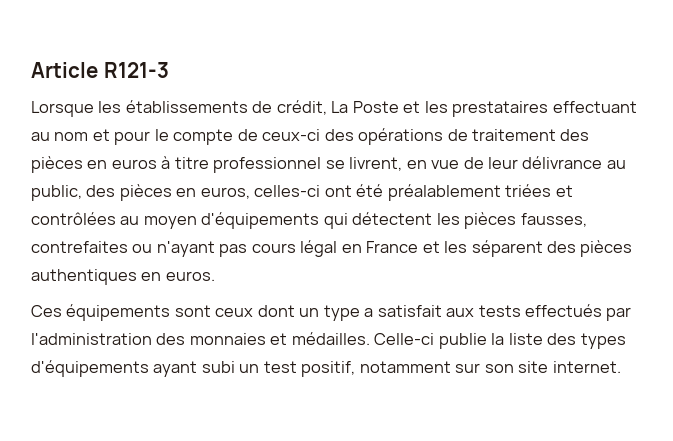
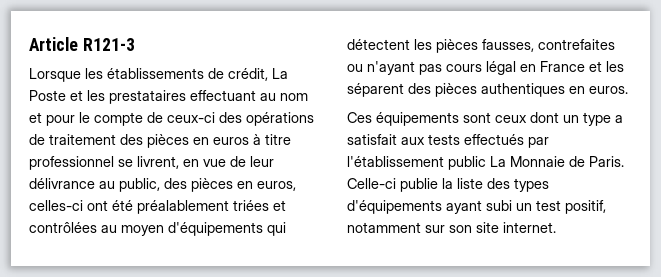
[31,332,370,345] l'administration des monnaies et médailles. -> [347,156,624,170] l'établissement public La Monnaie de Paris.

